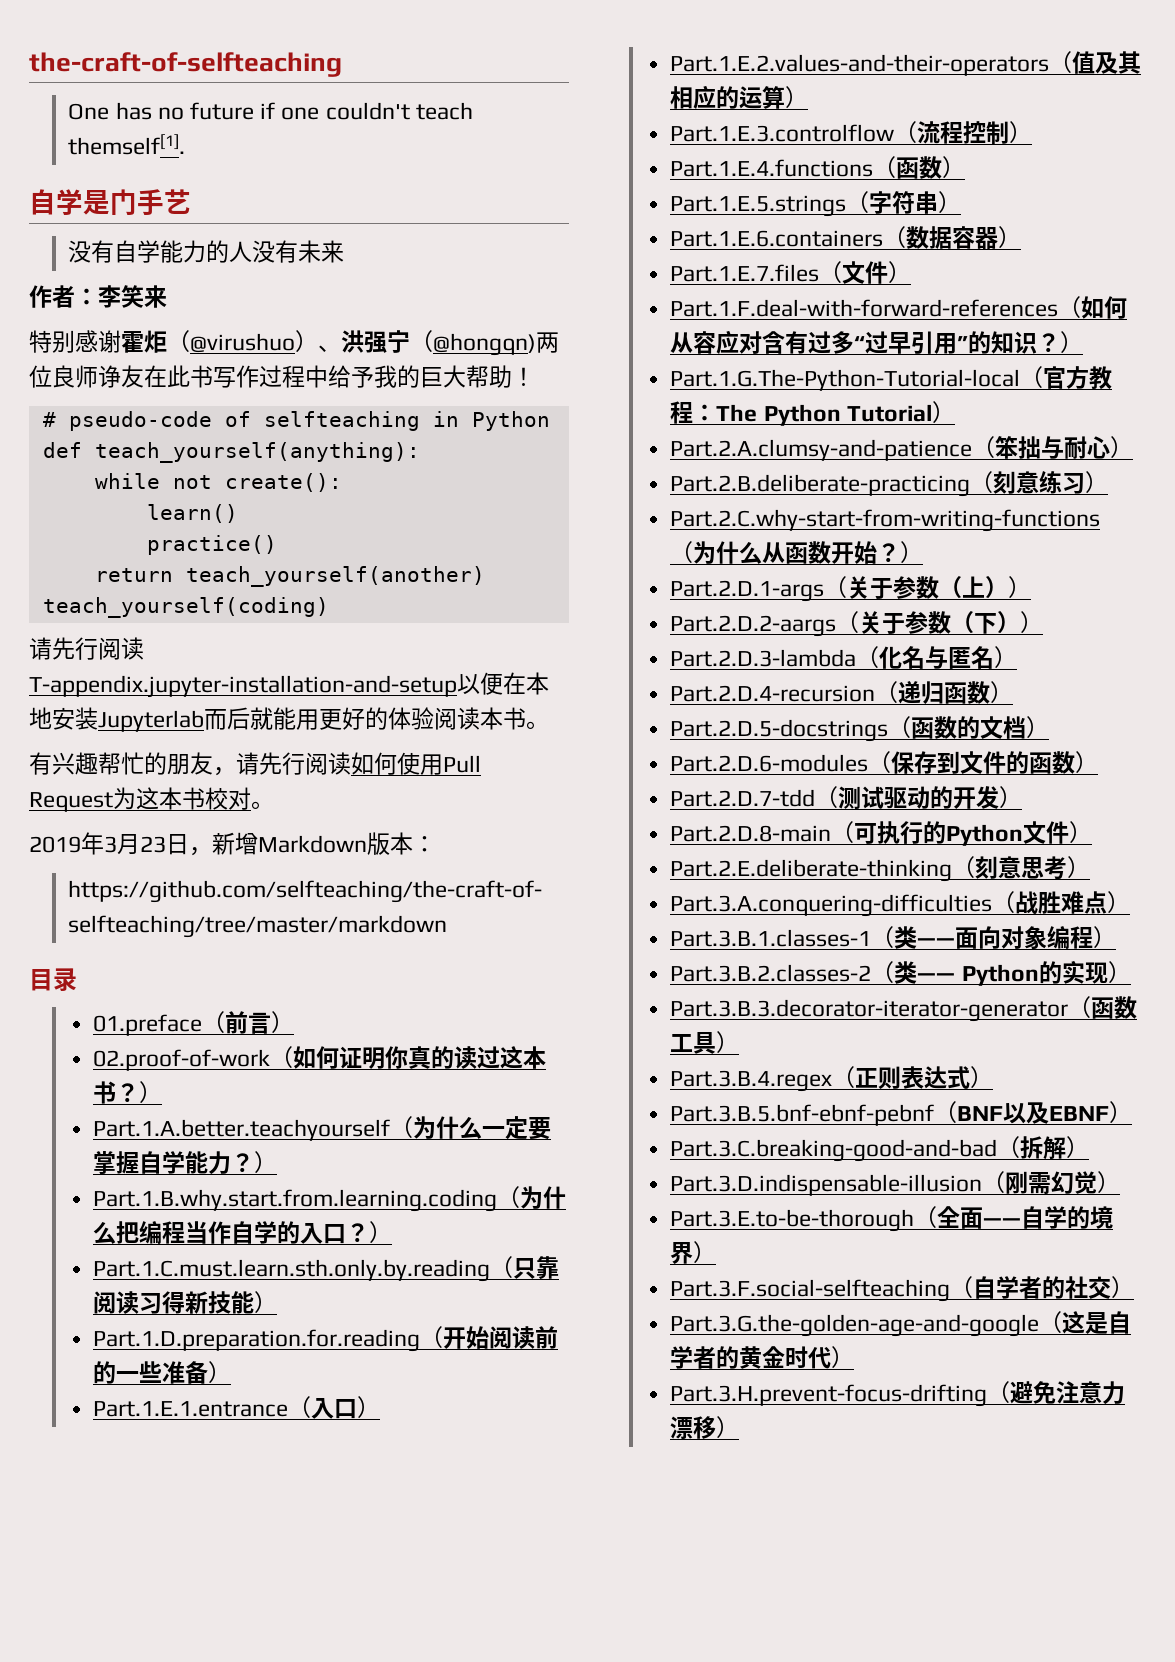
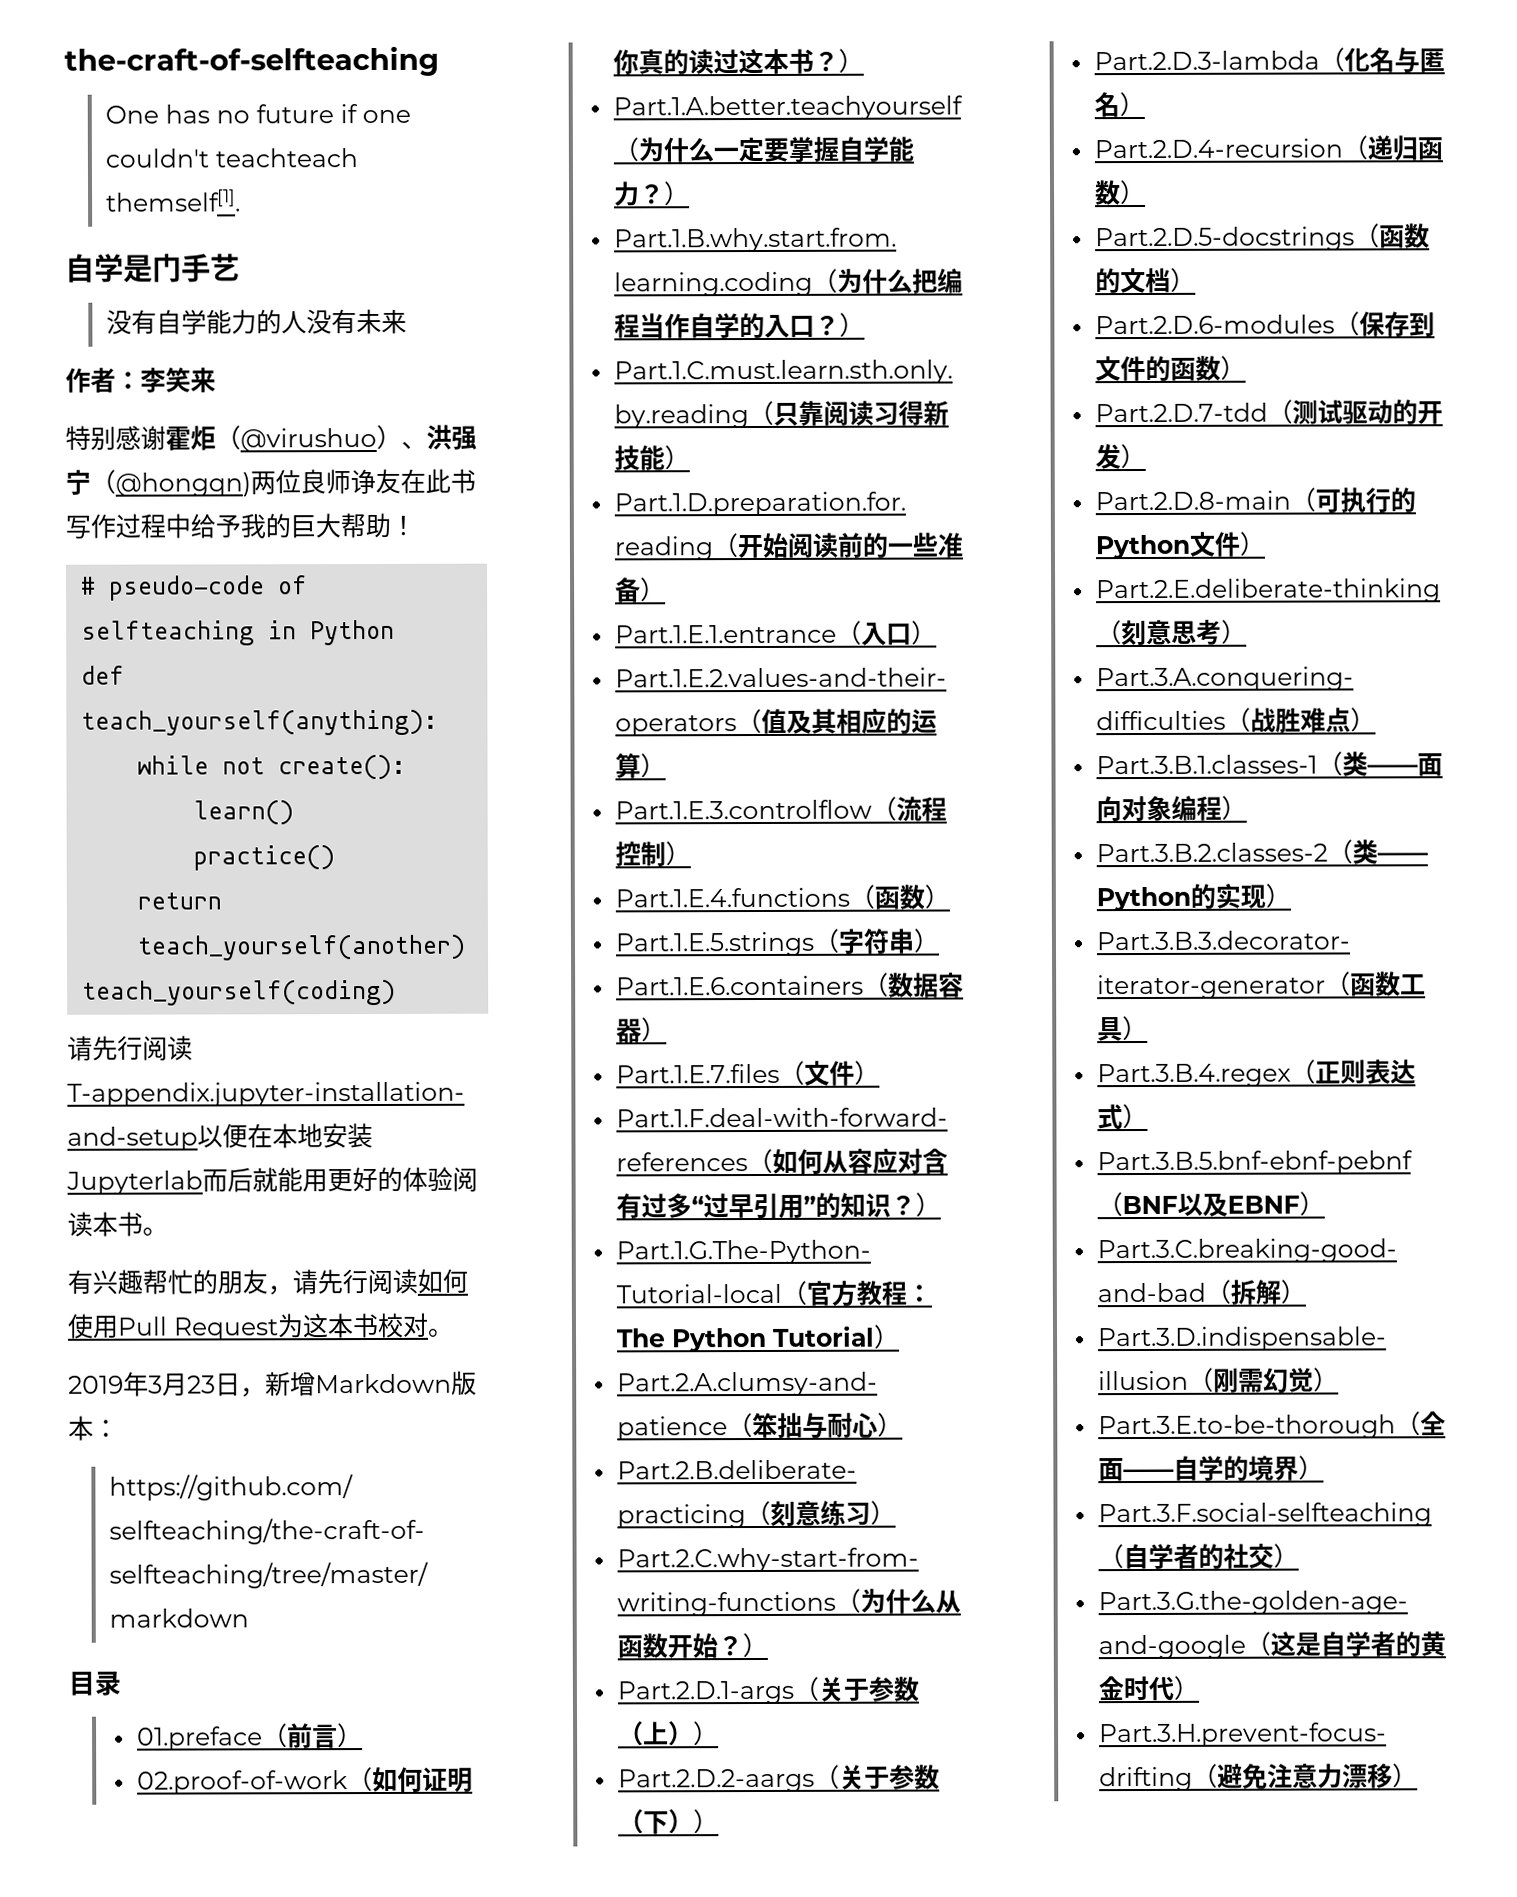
[415,102,473,120] teach -> [214,148,358,168] teachteach

